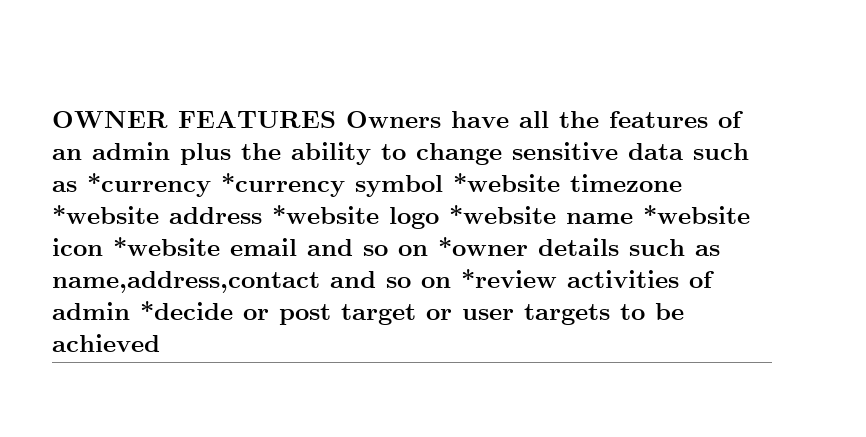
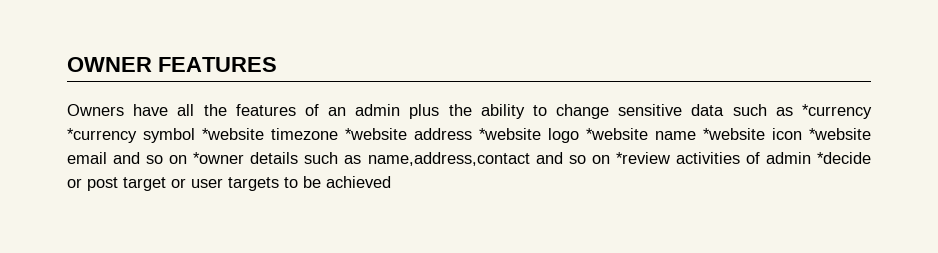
(336, 119) none -> (277, 64) //

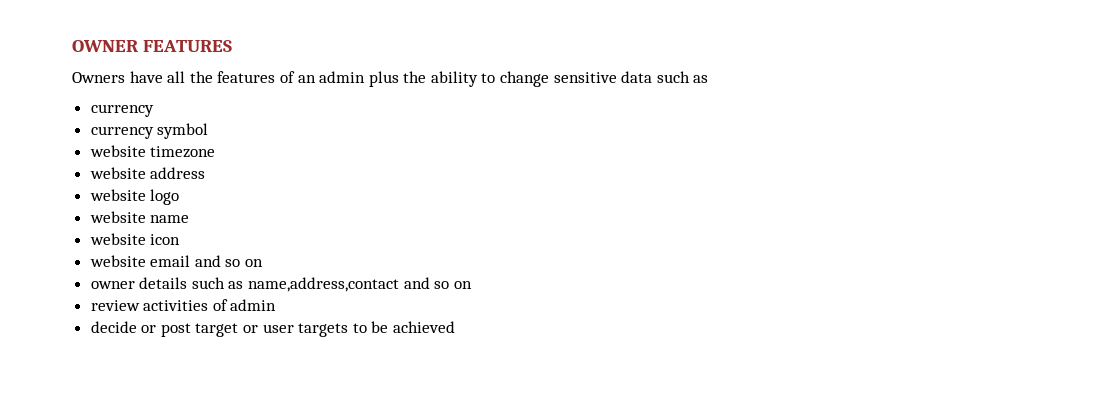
[801,104,872,119] [67,128,137,143] *currency *currency -> [90,104,154,117] [90,126,154,139] // currency // currency
[202,128,264,140] *website -> [89,145,146,157] // website
[345,128,407,140] *website -> [89,167,146,179] // website
[479,128,541,140] *website -> [89,189,146,201] // website
[586,128,648,140] *website -> [89,211,146,223] // website
[703,128,765,140] *website -> [89,233,146,245] // website
[809,128,871,140] *website -> [89,255,146,267] // website
[193,152,245,164] *owner -> [90,281,135,289] // owner
[615,152,670,164] *review -> [90,300,140,311] // review
[817,152,871,164] *decide -> [90,321,137,333] // decide

